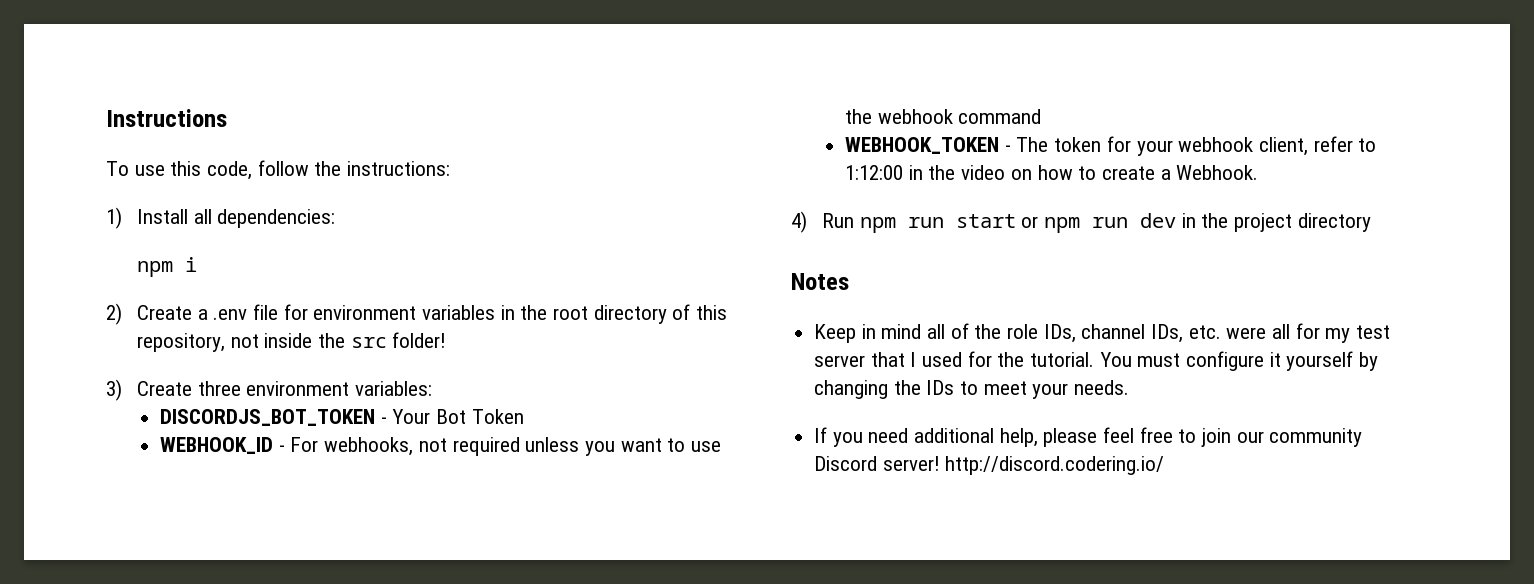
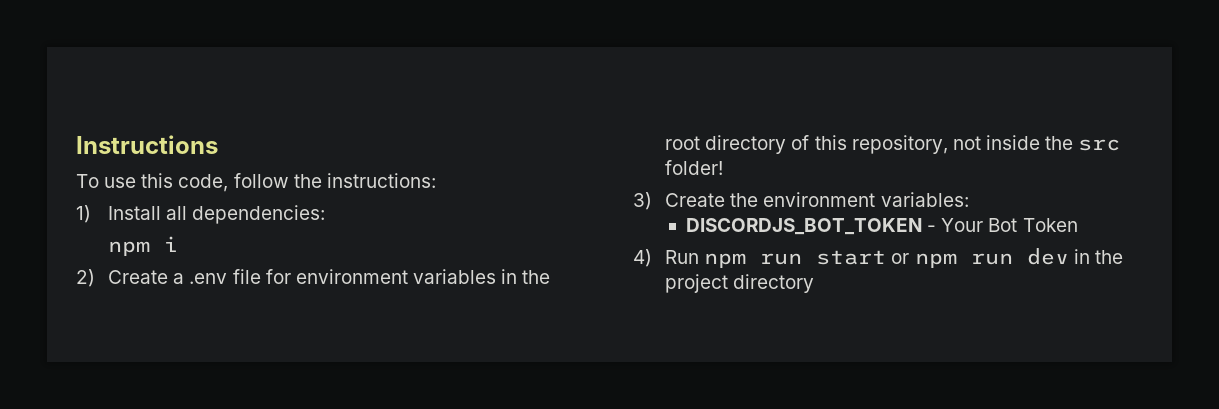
[197,381,241,396] three -> [730,193,759,207] the
[160,437,721,456] [845,109,1042,124] [845,136,1377,156] [845,165,1259,180] // WEBHOOK_ID - For webhooks, not required unless you want to use the webhook command // WEBHOOK_TOKEN - The token for your webhook client, refer to 1:12:00 in the video on how to create a Webhook. -> (1078, 225) none
[791,273,849,290] [814,323,1391,343] [814,351,1379,371] [814,380,1130,399] [814,427,1363,447] [814,456,1165,475] // Notes // Keep in mind all of the role IDs, channel IDs, etc. were all for my test server that I used for the tutorial. You must configure it yourself by changing the IDs to meet your needs. // If you need additional help, please feel free to join our community Discord server! http://discord.codering.io/ -> (815, 283) none

